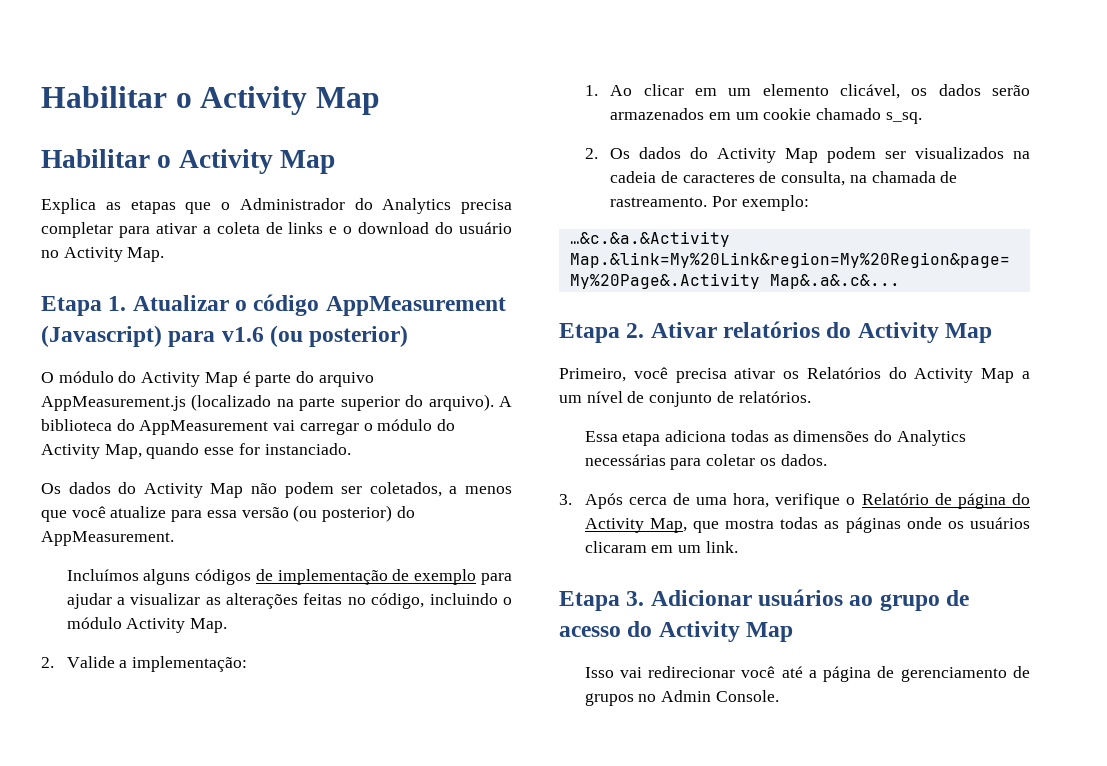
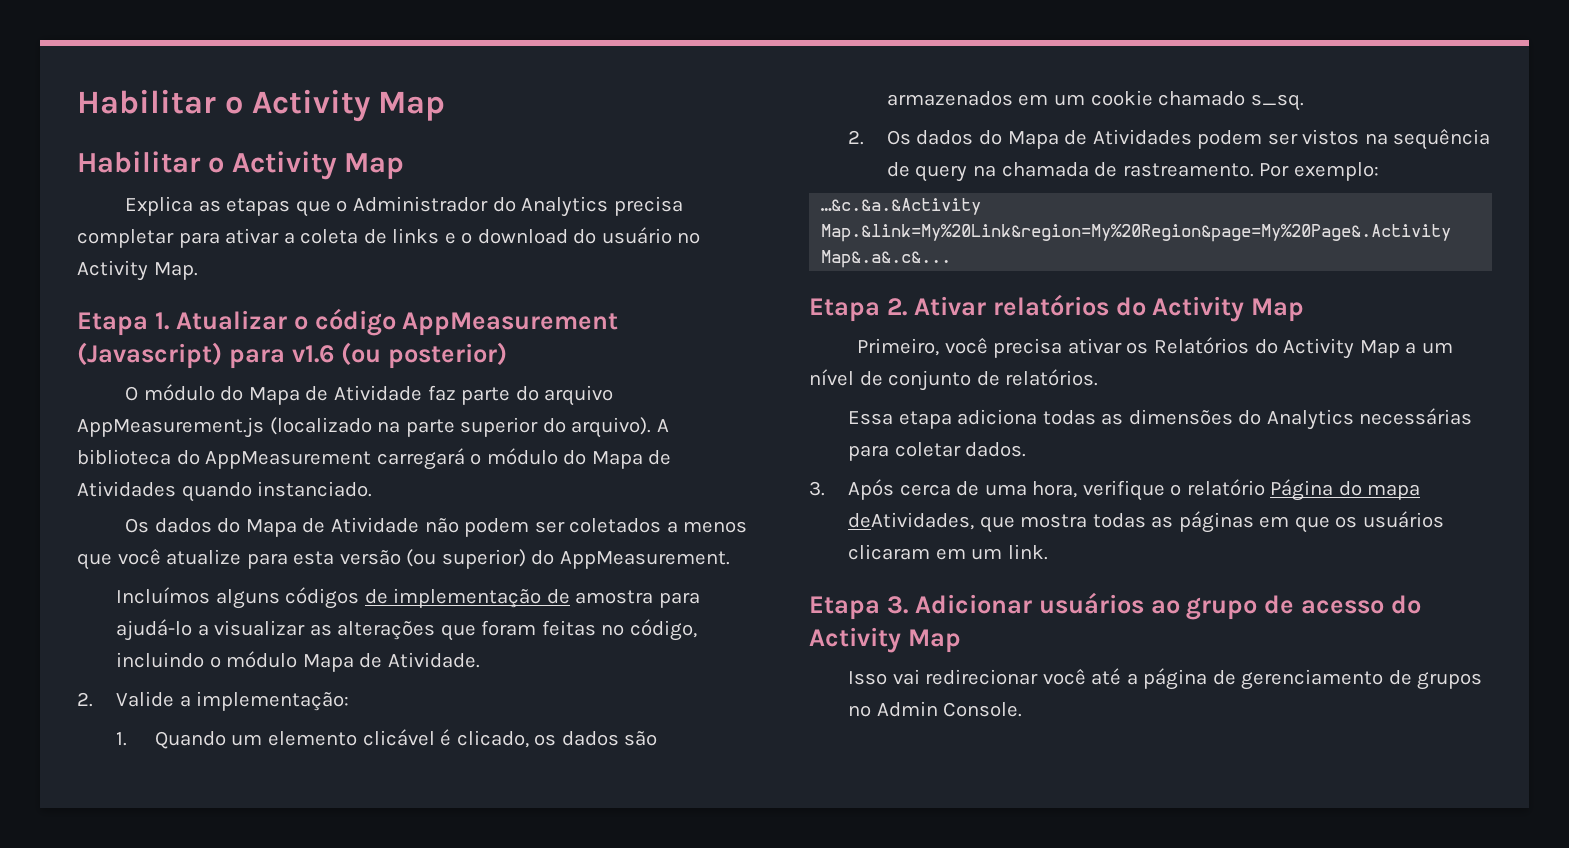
[141,371,251,387] Activity Map é -> [248,385,456,405] Mapa de Atividade faz
[273,420,359,435] vai carregar -> [376,448,465,470] carregará
[41,443,260,459] Activity Map, quando esse for -> [591,450,672,469] [77,481,252,502] Mapa de Atividades quando
[143,483,244,498] Activity Map -> [245,517,420,537] Mapa de Atividade
[369,482,442,497] coletados, -> [569,518,662,533] coletados
[206,510,237,518] essa -> [293,551,335,565] esta
[322,505,393,522] posterior) -> [441,549,526,569] superior)
[414,569,512,585] [66,593,112,609] exemplo para ajudar -> [575,590,700,608] [115,619,192,641] amostra para ajudá-lo
(299, 601) none -> [440,620,537,641] que foram
[126,618,228,633] Activity Map. -> [302,652,480,672] Mapa de Atividade.
[610,84,900,99] Ao clicar em um elemento clicável, -> [154,729,529,749] Quando um elemento clicável é clicado,
[991,85,1030,96] serão -> [624,731,658,746] são
[717,147,1030,163] [610,171,846,186] Activity Map podem ser visualizados na cadeia de caracteres de consulta, -> [1007,128,1491,150] [886,162,968,182] Mapa de Atividades podem ser vistos na sequência de query
[759,458,776,466] os -> (961, 449) none
[861,493,1030,509] [584,518,687,533] Relatório de página do Activity Map, -> [1186,479,1421,501] [847,512,974,530] relatório Página do mapa deAtividades,
[906,517,942,529] onde -> [1259,516,1330,533] em que

